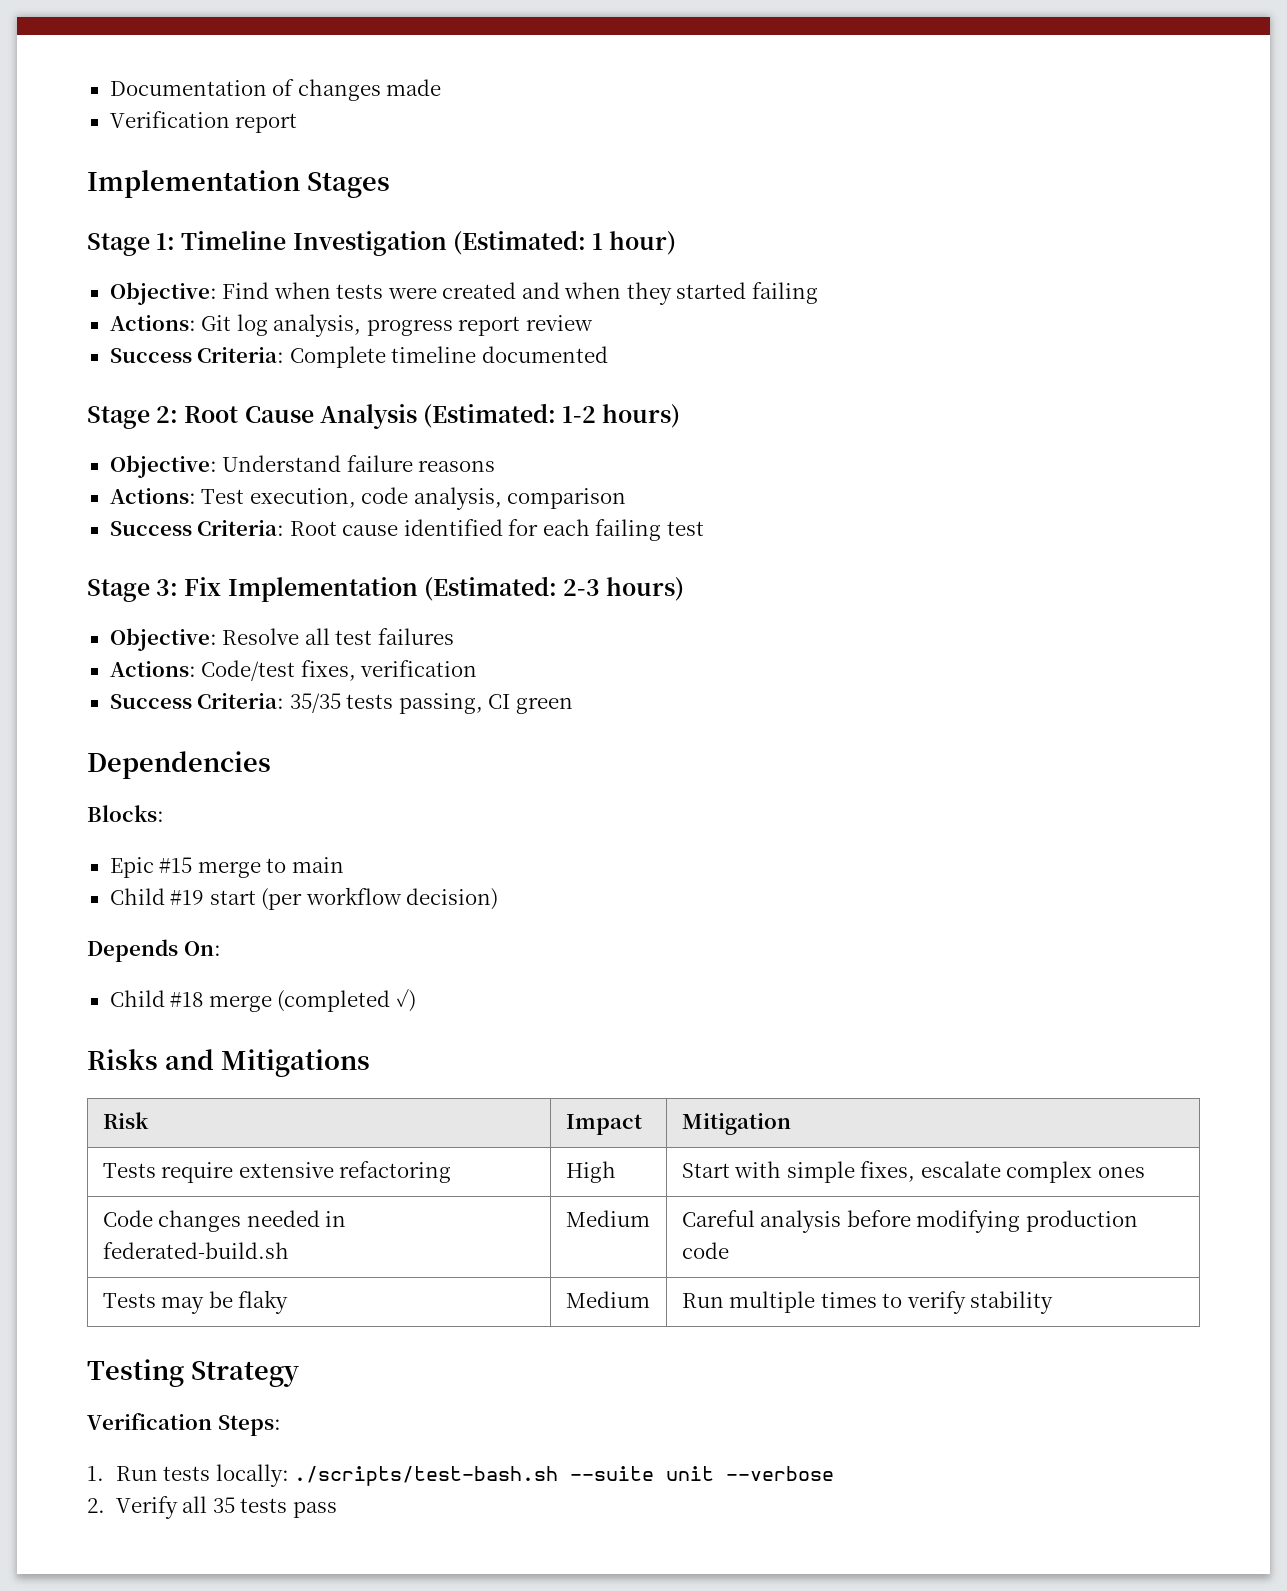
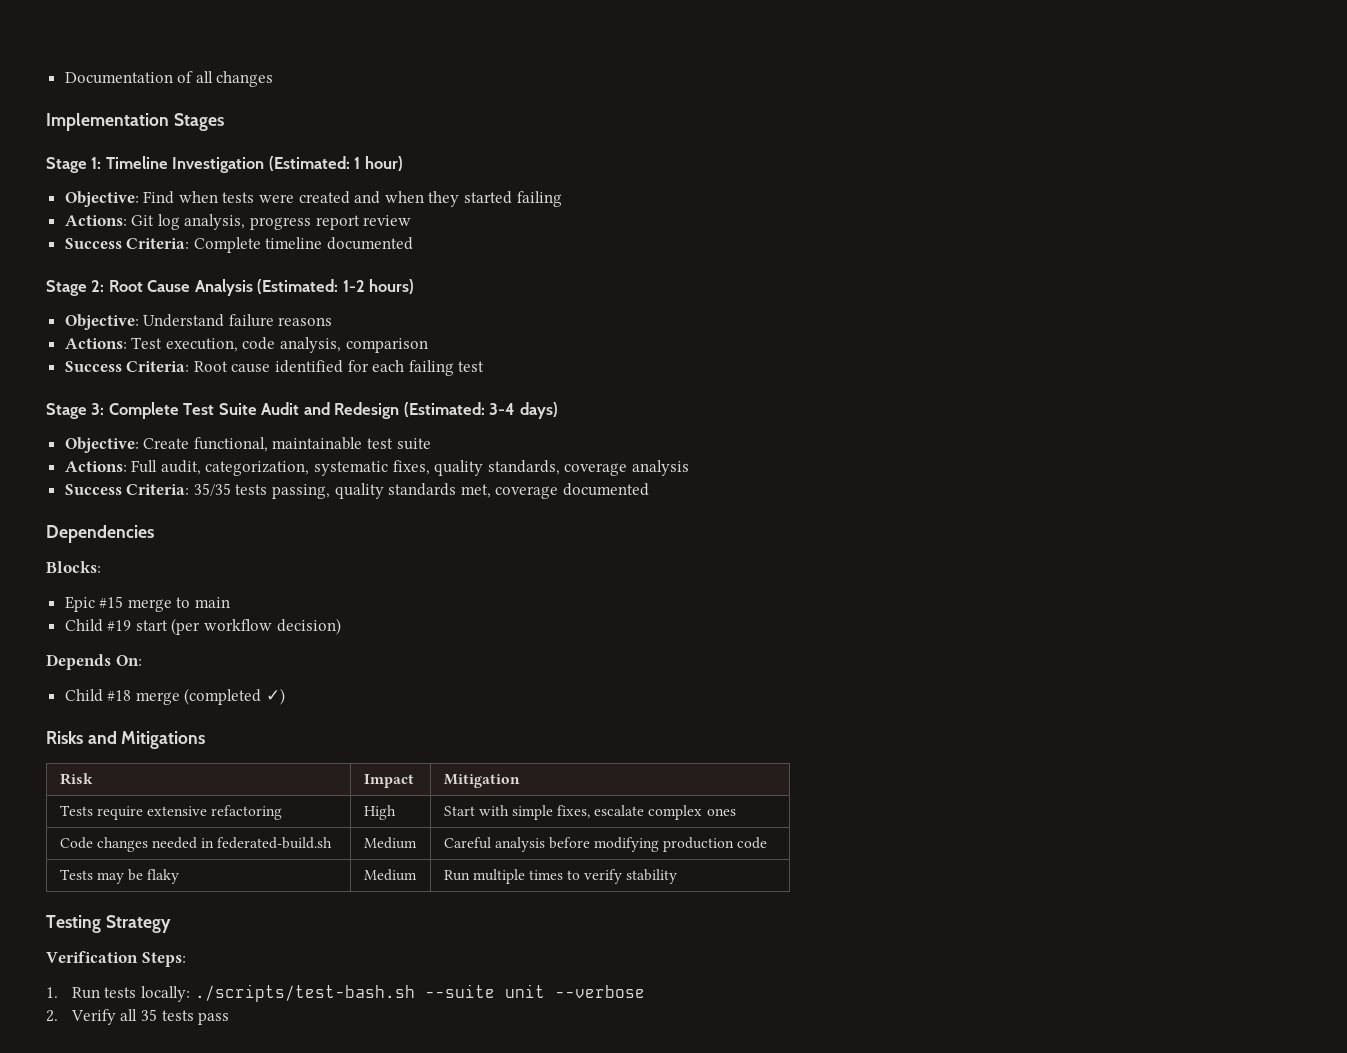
[297,79,442,101] [109,111,298,133] changes made // Verification report -> [195,71,274,87] all changes
[184,576,685,602] [109,628,454,651] [109,660,478,681] Fix Implementation (Estimated: 2-3 hours) // Objective: Resolve all test failures // Actions: Code/test fixes, verification -> [108,402,558,419] [64,437,431,453] [64,460,690,476] Complete Test Suite Audit and Redesign (Estimated: 3-4 days) // Objective: Create functional, maintainable test suite // Actions: Full audit, categorization, systematic fixes, quality standards, coverage analysis
[488,694,573,714] CI green -> [334,483,650,499] quality standards met, coverage documented

